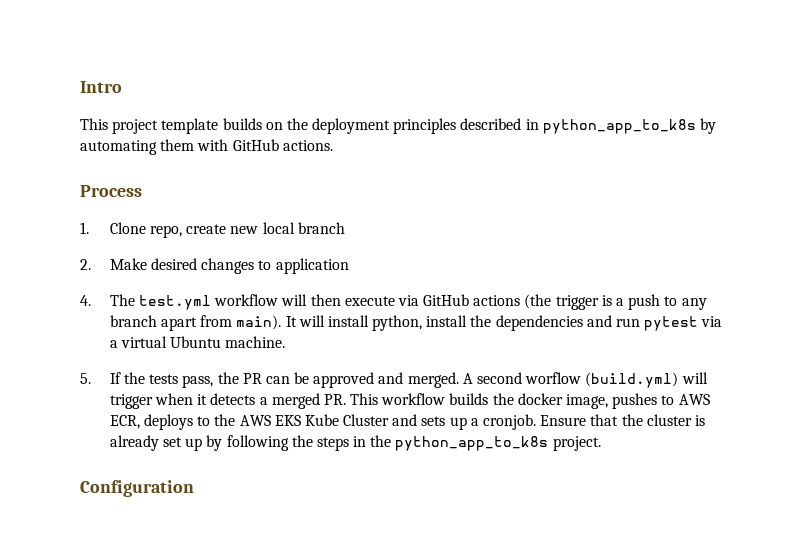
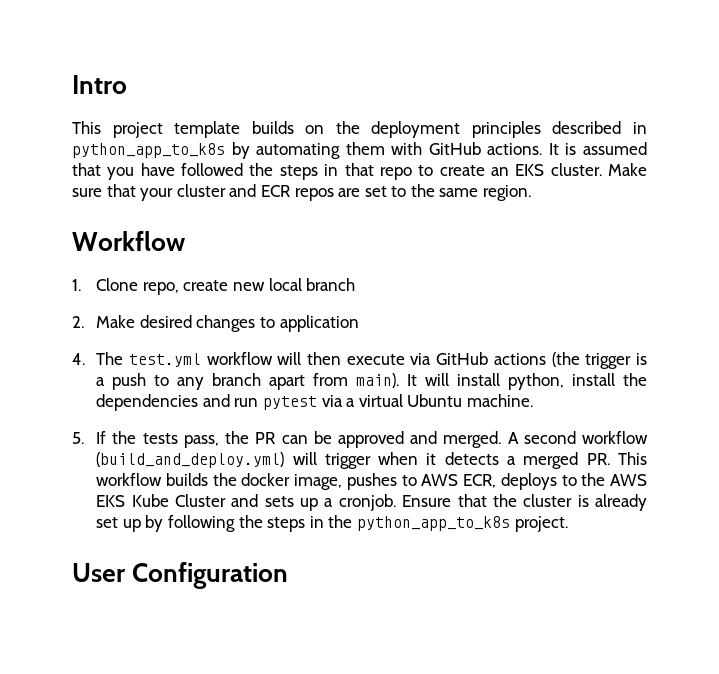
[80,185,142,197] // Process -> [548,142,647,155] [72,163,647,180] [72,184,532,201] [72,231,185,251] It is assumed that you have followed the steps in that repo to create an EKS cluster. Make sure that your cluster and ECR repos are set to the same region. // Workflow
[525,372,679,388] worflow (build.yml) -> [582,431,648,444] [96,452,285,468] workflow (build_and_deploy.yml)
(601, 443) none -> [72,563,126,582] User

